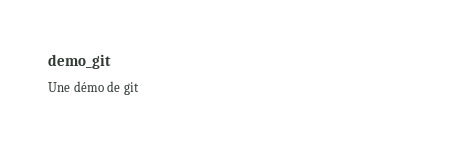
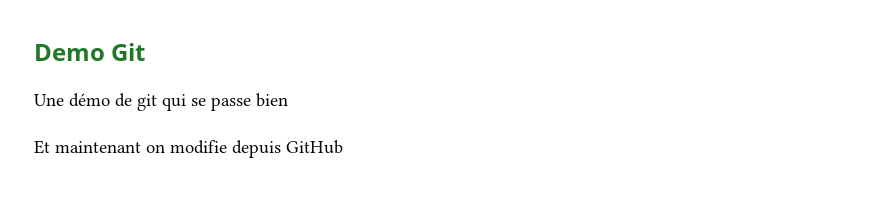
[48,54,111,69] demo_git -> [34,43,146,61] Demo Git
(139, 88) none -> [162,93,288,111] [34,140,343,158] qui se passe bien // Et maintenant on modifie depuis GitHub

